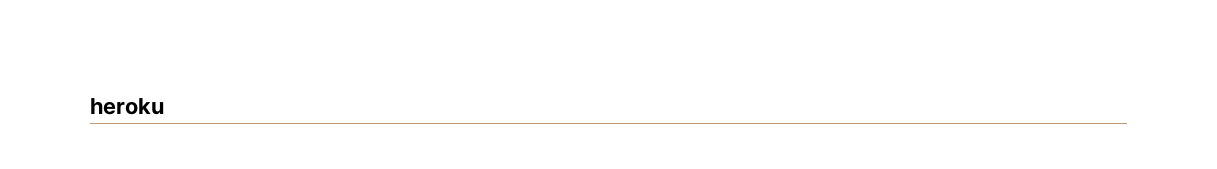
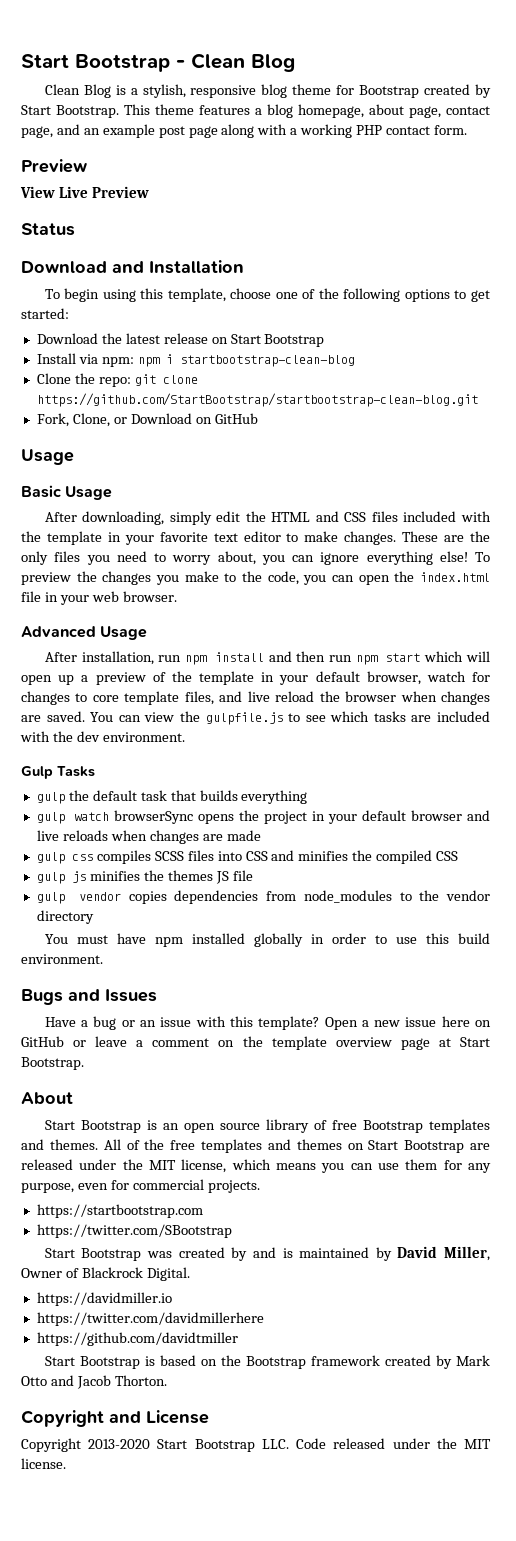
[90,98,164,115] heroku -> [21,53,295,72] [44,84,491,98] [21,104,490,118] [21,124,467,138] [21,159,87,173] [20,186,149,198] [21,223,75,236] [21,260,244,274] [44,288,490,302] [21,308,69,319] [36,333,325,347] [36,353,355,367] [36,373,198,387] [36,393,478,407] [36,413,258,427] [21,449,74,465] [21,485,113,500] [44,511,492,525] [21,531,491,545] [21,551,490,565] [21,571,491,585] [21,591,177,605] [21,626,148,640] [44,651,491,665] [21,671,491,685] [21,691,490,705] [21,711,490,725] [20,731,185,742] [21,766,95,779] [36,790,308,804] [36,810,491,824] [36,830,261,844] [36,850,459,864] [36,870,253,884] [36,890,490,904] [36,910,94,924] [44,933,490,947] [21,954,103,964] [21,989,157,1005] [44,1016,492,1030] [21,1036,490,1050] [21,1057,84,1070] [21,1092,73,1104] [44,1119,491,1133] [21,1139,490,1153] [21,1159,491,1173] [21,1179,260,1193] [36,1204,203,1218] [36,1224,232,1238] [44,1246,490,1261] [21,1267,190,1281] [36,1292,172,1306] [36,1312,264,1326] [36,1332,238,1346] [44,1355,491,1369] [21,1375,167,1389] [21,1410,209,1427] [21,1438,492,1452] [21,1458,66,1469] Start Bootstrap - Clean Blog // Clean Blog is a stylish, responsive blog theme for Bootstrap created by Start Bootstrap. This theme features a blog homepage, about page, contact page, and an example post page along with a working PHP contact form. // Preview // View Live Preview // Status // Download and Installation // To begin using this template, choose one of the following options to get started: // Download the latest release on Start Bootstrap // Install via npm: npm i startbootstrap-clean-blog // Clone the repo: git clone https://github.com/StartBootstrap/startbootstrap-clean-blog.git // Fork, Clone, or Download on GitHub // Usage // Basic Usage // After downloading, simply edit the HTML and CSS files included with the template in your favorite text editor to make changes. These are the only files you need to worry about, you can ignore everything else! To preview the changes you make to the code, you can open the index.html file in your web browser. // Advanced Usage // After installation, run npm install and then run npm start which will open up a preview of the template in your default browser, watch for changes to core template files, and live reload the browser when changes are saved. You can view the gulpfile.js to see which tasks are included with the dev environment. // Gulp Tasks // gulp the default task that builds everything // gulp watch browserSync opens the project in your default browser and live reloads when changes are made // gulp css compiles SCSS files into CSS and minifies the compiled CSS // gulp js minifies the themes JS file // gulp vendor copies dependencies from node_modules to the vendor directory // You must have npm installed globally in order to use this build environment. // Bugs and Issues // Have a bug or an issue with this template? Open a new issue here on GitHub or leave a comment on the template overview page at Start Bootstrap. // About // Start Bootstrap is an open source library of free Bootstrap templates and themes. All of the free templates and themes on Start Bootstrap are released under the MIT license, which means you can use them for any purpose, even for commercial projects. // https://startbootstrap.com // https://twitter.com/SBootstrap // Start Bootstrap was created by and is maintained by David Miller, Owner of Blackrock Digital. // https://davidmiller.io // https://twitter.com/davidmillerhere // https://github.com/davidtmiller // Start Bootstrap is based on the Bootstrap framework created by Mark Otto and Jacob Thorton. // Copyright and License // Copyright 2013-2020 Start Bootstrap LLC. Code released under the MIT license.

